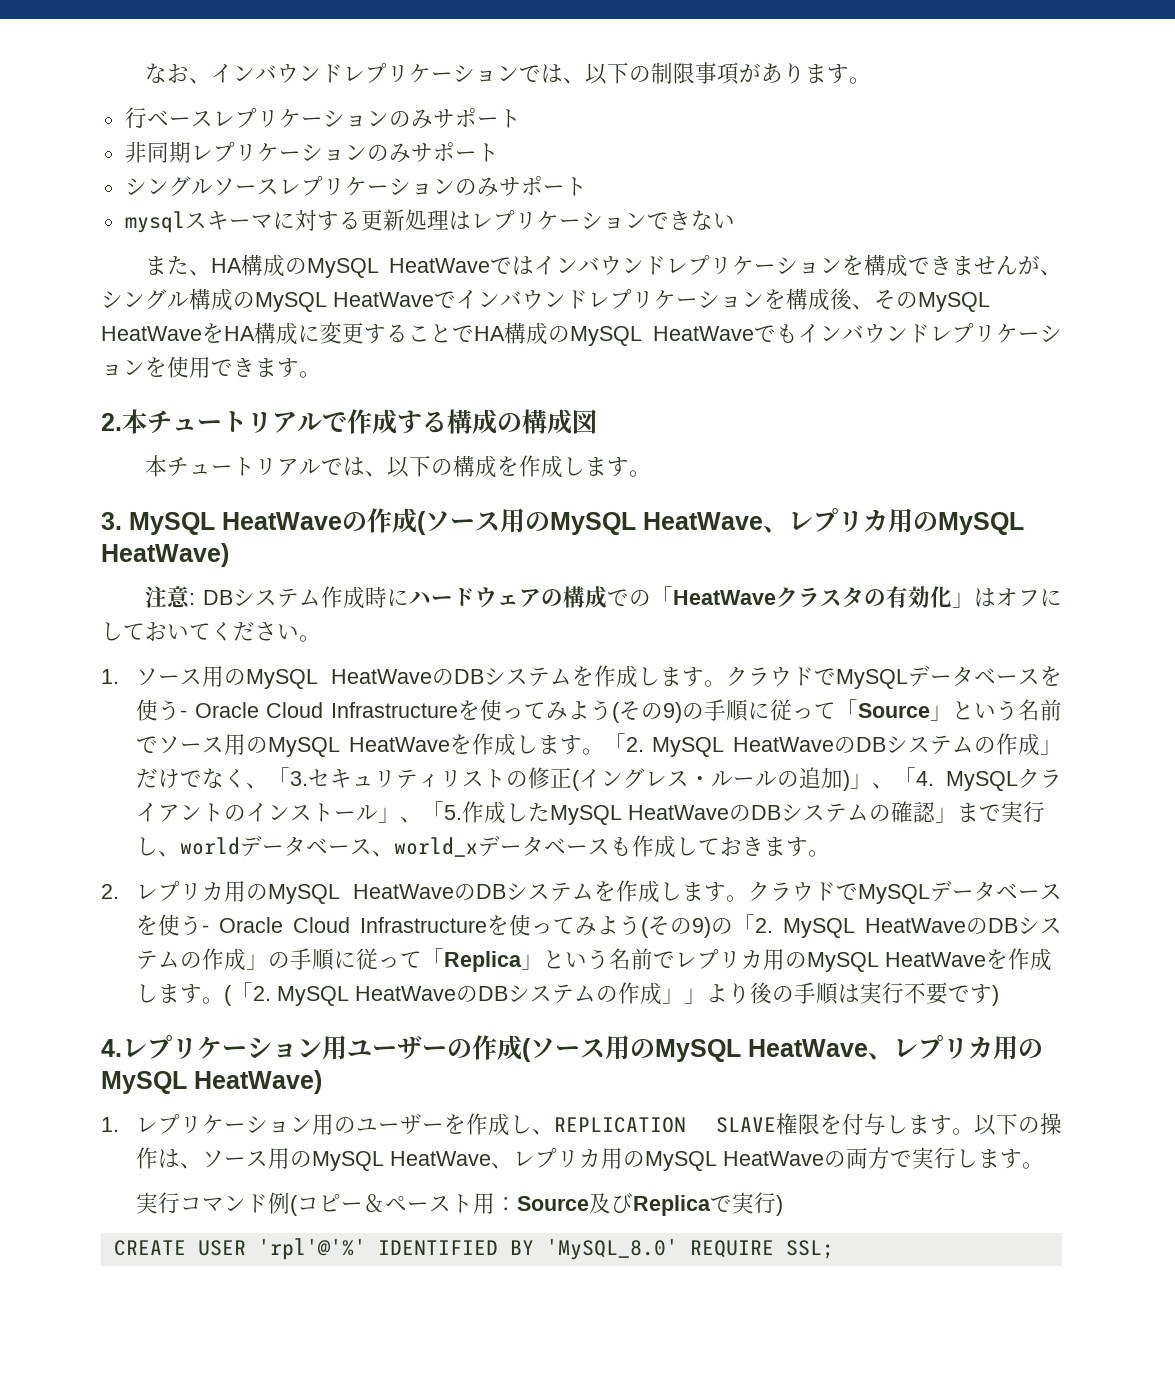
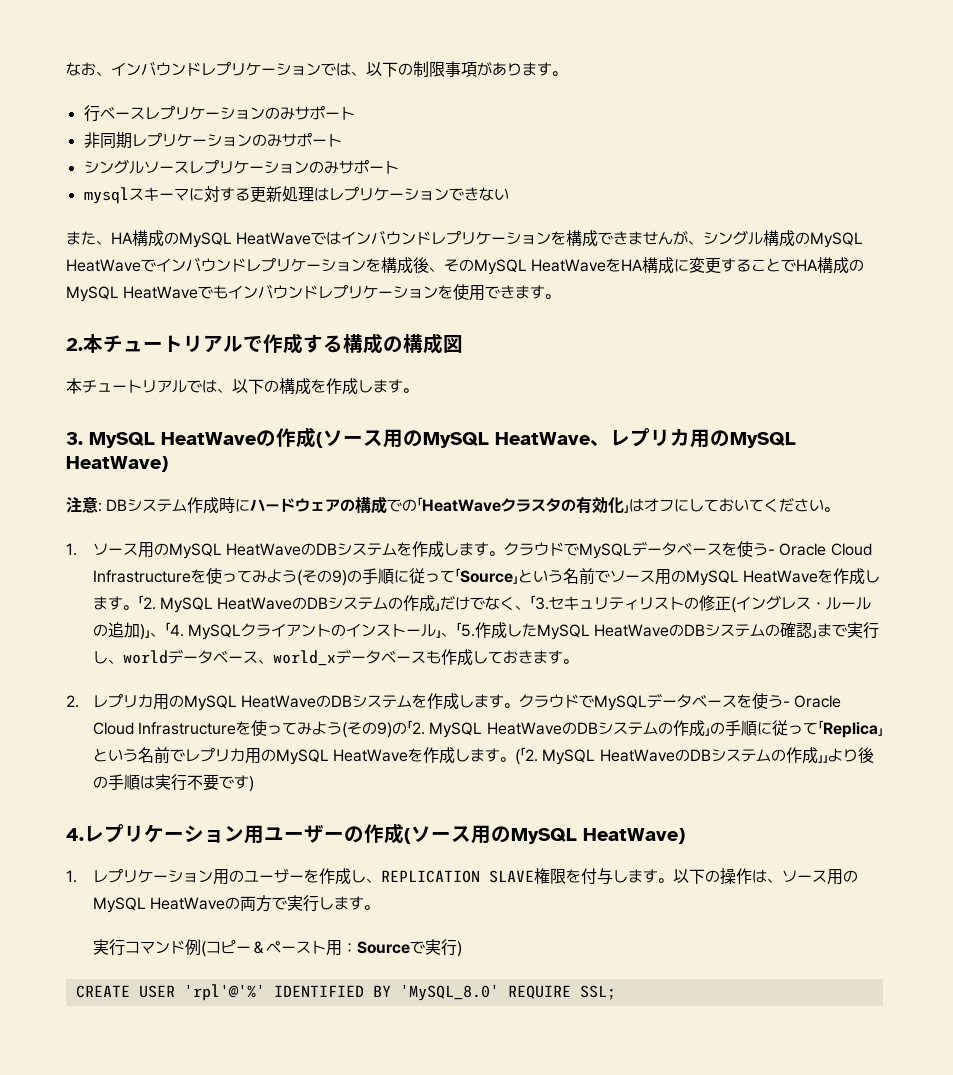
[748,1035,1043,1060] [101,1071,187,1094] HeatWave、レプリカ用のMySQL -> (577, 836) none
[491,1148,825,1171] 、レプリカ用のMySQL HeatWave -> (225, 903) none
[589,1192,712,1216] 及びReplica -> (410, 947) none

